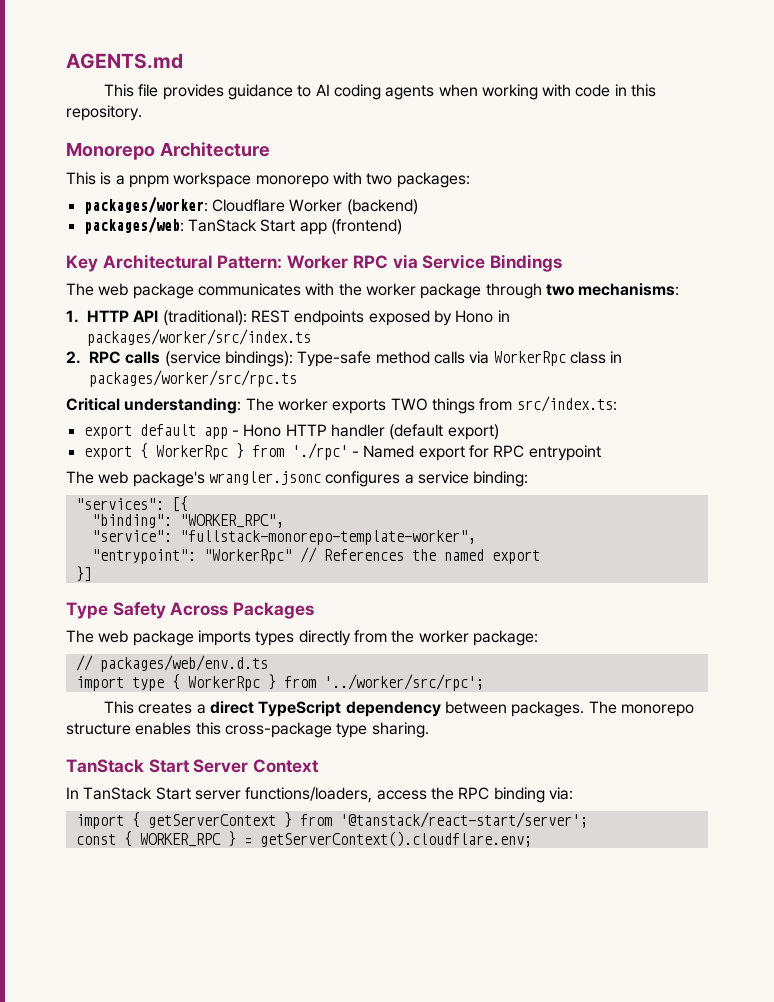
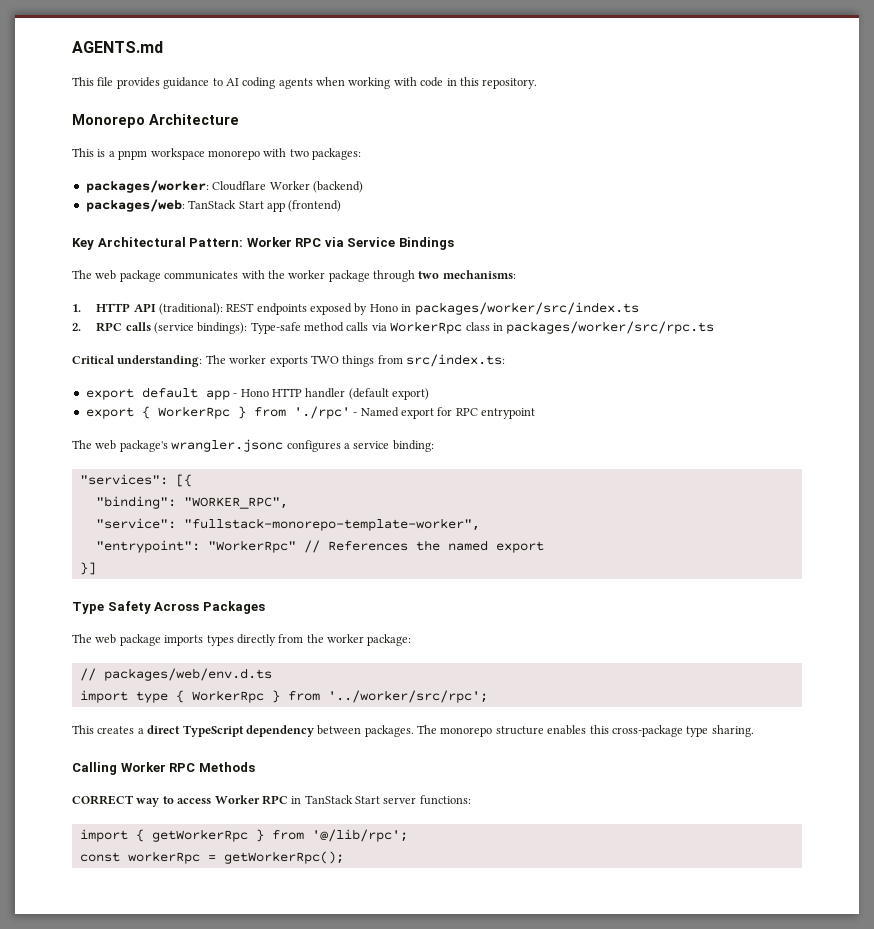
[66,759,320,773] [66,787,573,803] TanStack Start Server Context // In TanStack Start server functions/loaders, access the RPC binding via: -> [72,762,255,775] [72,795,471,807] Calling Worker RPC Methods // CORRECT way to access Worker RPC in TanStack Start server functions:
[147,812,588,828] getServerContext } from '@tanstack/react-start/server'; -> [151,829,408,842] getWorkerRpc } from '@/lib/rpc';
[123,831,532,847] { WORKER_RPC } = getServerContext().cloudflare.env; -> [127,851,344,864] workerRpc = getWorkerRpc();

